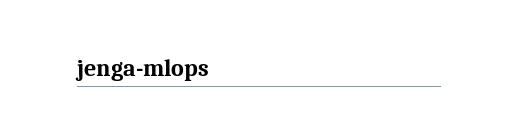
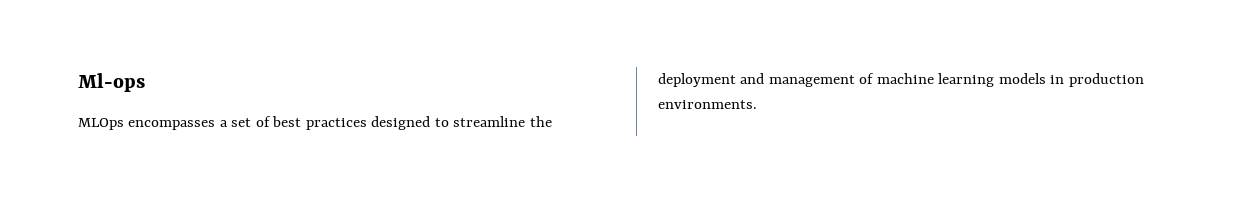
[75,59,209,81] jenga-mlops -> [78,73,145,92] [78,116,552,130] [658,73,1144,87] [658,100,757,109] Ml-ops // MLOps encompasses a set of best practices designed to streamline the deployment and management of machine learning models in production environments.

